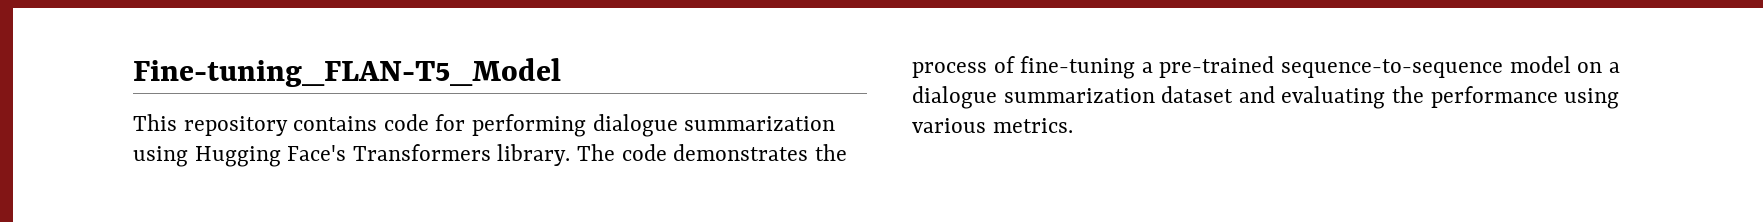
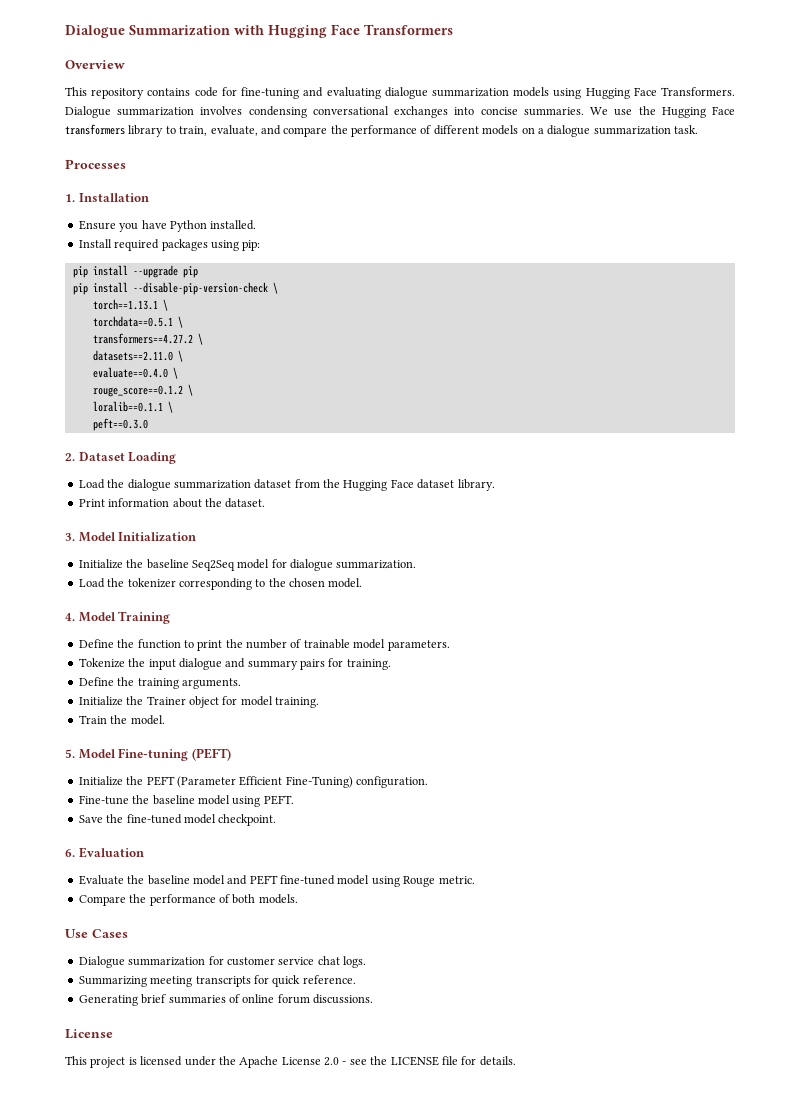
[133,58,561,87] Fine-tuning_FLAN-T5_Model -> [65,24,453,38] [65,60,125,69] Dialogue Summarization with Hugging Face Transformers // Overview
[472,114,836,137] performing dialogue summarization -> [241,87,550,99] fine-tuning and evaluating dialogue summarization models
[287,144,847,166] [912,56,1620,79] [912,86,1620,109] [912,118,1073,133] Face's Transformers library. The code demonstrates the process of fine-tuning a pre-trained sequence-to-sequence model on a dialogue summarization dataset and evaluating the performance using various metrics. -> [633,87,735,96] [65,106,736,118] [65,124,698,137] [65,159,126,169] [65,193,149,202] [78,220,257,232] [78,239,261,251] [72,265,198,278] [72,282,278,295] [92,299,168,311] [92,316,183,328] [92,333,203,345] [92,350,183,362] [92,367,178,379] [92,384,193,397] [92,401,173,413] [92,418,148,431] [65,452,177,464] [78,479,495,491] [78,498,266,508] [65,532,197,542] [78,559,417,571] [78,578,363,590] [65,611,171,624] [78,639,450,651] [78,658,391,670] [78,677,241,689] [78,696,319,708] [78,715,165,725] [65,748,231,761] [78,776,428,788] [78,795,294,807] [78,814,277,826] [65,847,144,858] [78,875,475,887] [78,894,298,906] [65,929,128,938] [78,956,366,968] [78,975,356,987] [78,994,373,1006] [65,1029,113,1039] [65,1056,516,1068] Face Transformers. Dialogue summarization involves condensing conversational exchanges into concise summaries. We use the Hugging Face transformers library to train, evaluate, and compare the performance of different models on a dialogue summarization task. // Processes // 1. Installation // Ensure you have Python installed. // Install required packages using pip: // pip install --upgrade pip // pip install --disable-pip-version-check \ // torch==1.13.1 \ // torchdata==0.5.1 \ // transformers==4.27.2 \ // datasets==2.11.0 \ // evaluate==0.4.0 \ // rouge_score==0.1.2 \ // loralib==0.1.1 \ // peft==0.3.0 // 2. Dataset Loading // Load the dialogue summarization dataset from the Hugging Face dataset library. // Print information about the dataset. // 3. Model Initialization // Initialize the baseline Seq2Seq model for dialogue summarization. // Load the tokenizer corresponding to the chosen model. // 4. Model Training // Define the function to print the number of trainable model parameters. // Tokenize the input dialogue and summary pairs for training. // Define the training arguments. // Initialize the Trainer object for model training. // Train the model. // 5. Model Fine-tuning (PEFT) // Initialize the PEFT (Parameter Efficient Fine-Tuning) configuration. // Fine-tune the baseline model using PEFT. // Save the fine-tuned model checkpoint. // 6. Evaluation // Evaluate the baseline model and PEFT fine-tuned model using Rouge metric. // Compare the performance of both models. // Use Cases // Dialogue summarization for customer service chat logs. // Summarizing meeting transcripts for quick reference. // Generating brief summaries of online forum discussions. // License // This project is licensed under the Apache License 2.0 - see the LICENSE file for details.

